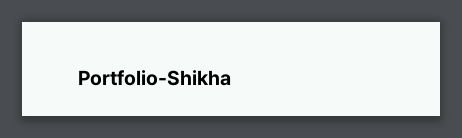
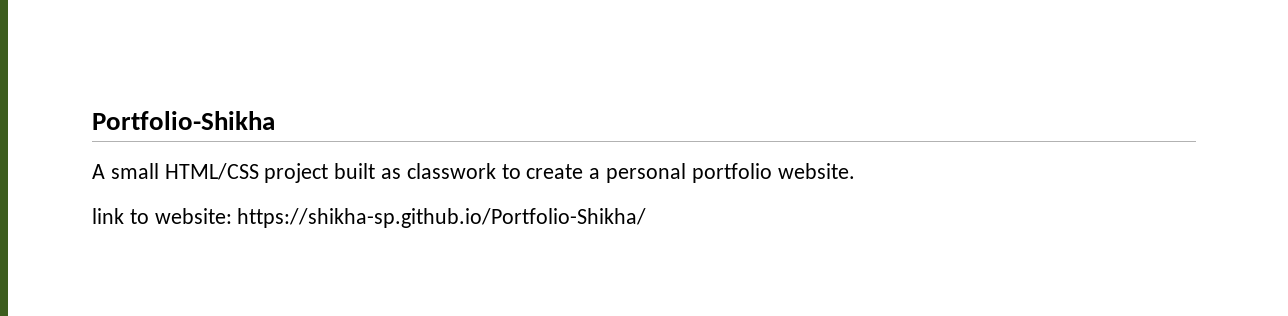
(231, 78) none -> [92,163,855,183] [92,208,647,228] // A small HTML/CSS project built as classwork to create a personal portfolio website. // link to website: https://shikha-sp.github.io/Portfolio-Shikha/

